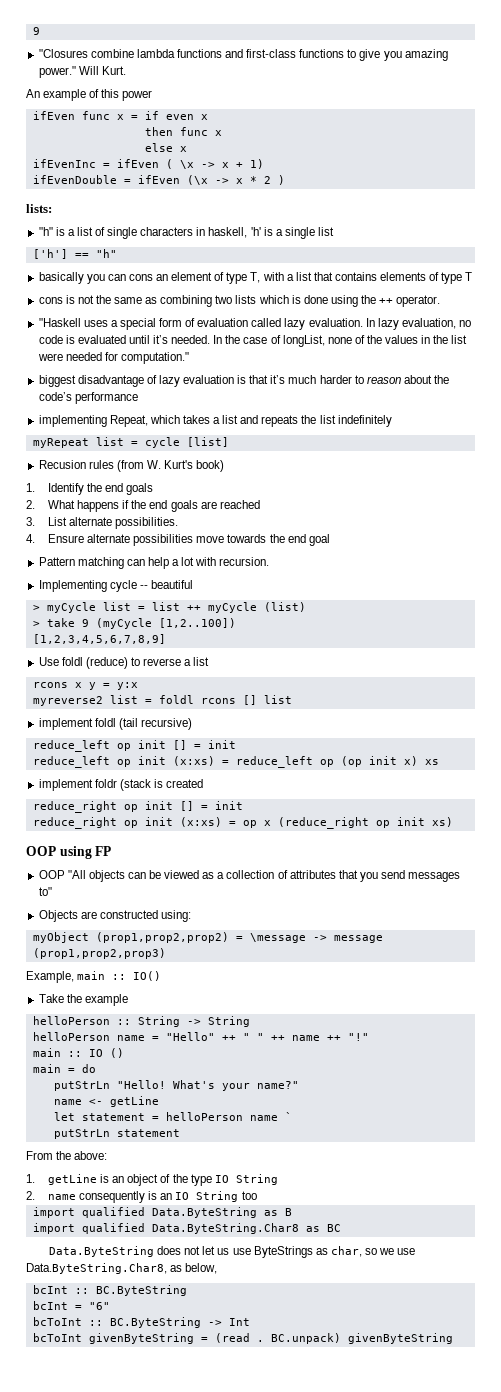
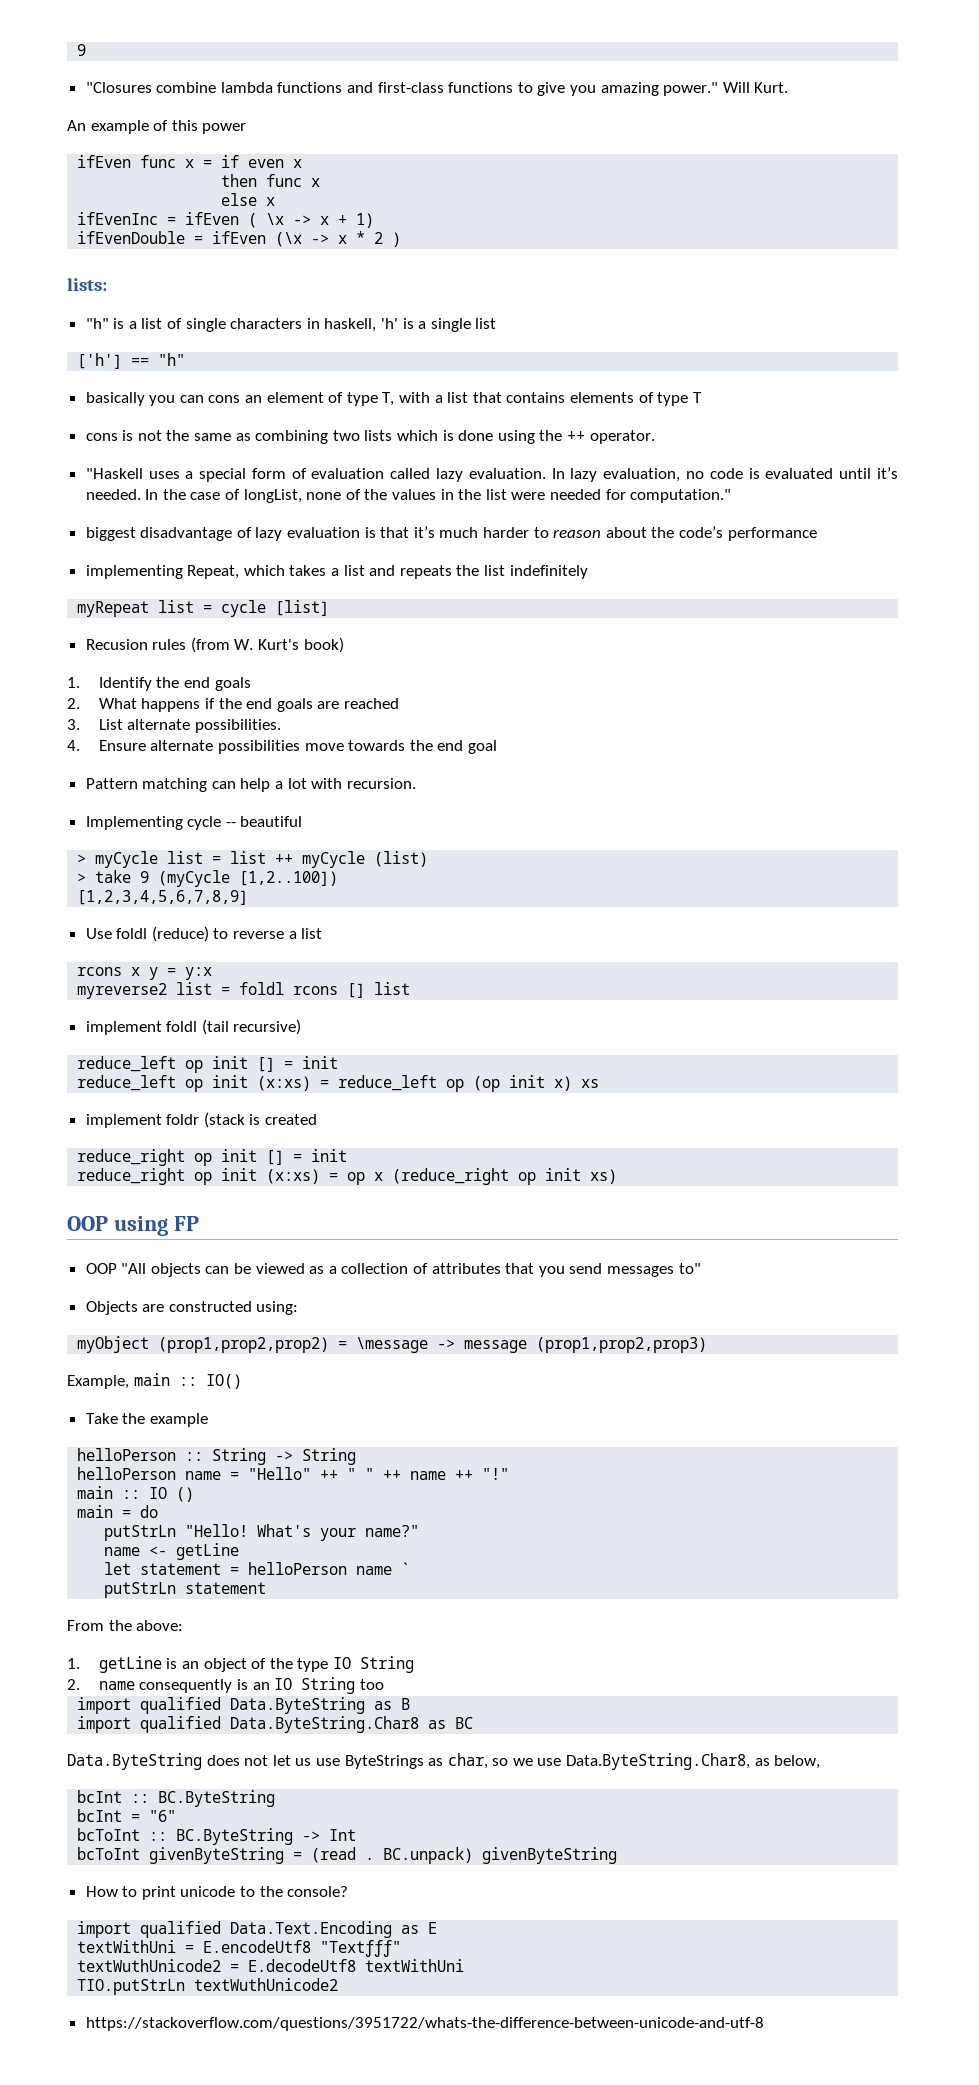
(453, 1338) none -> [85,1886,349,1900] [77,1921,438,1938] [77,1940,402,1957] [77,1959,465,1972] [77,1978,339,1995] [85,2017,764,2031] // How to print unicode to the console? // import qualified Data.Text.Encoding as E // textWithUni = E.encodeUtf8 "Textƒƒƒ" // textWuthUnicode2 = E.decodeUtf8 textWithUni // TIO.putStrLn textWuthUnicode2 // https://stackoverflow.com/questions/3951722/whats-the-difference-between-unicode-and-utf-8

